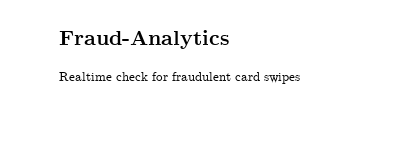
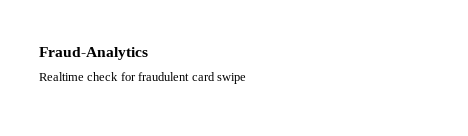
[264,73,300,84] swipes -> [216,73,246,84] swipe

